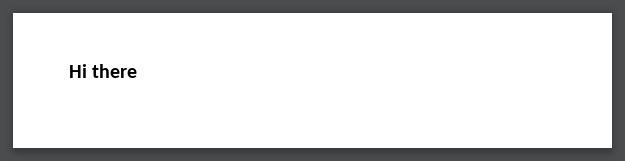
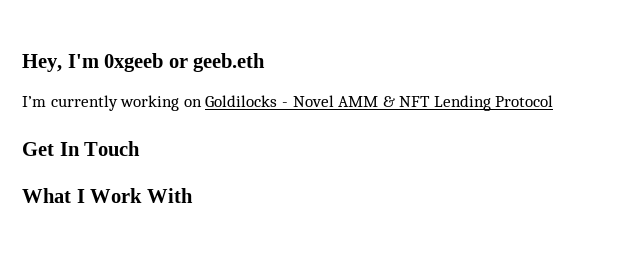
[69,64,138,78] Hi there -> [22,53,266,72] [22,95,554,111] [22,141,141,156] [22,188,193,203] Hey, I'm 0xgeeb or geeb.eth // I’m currently working on Goldilocks - Novel AMM & NFT Lending Protocol // Get In Touch // What I Work With

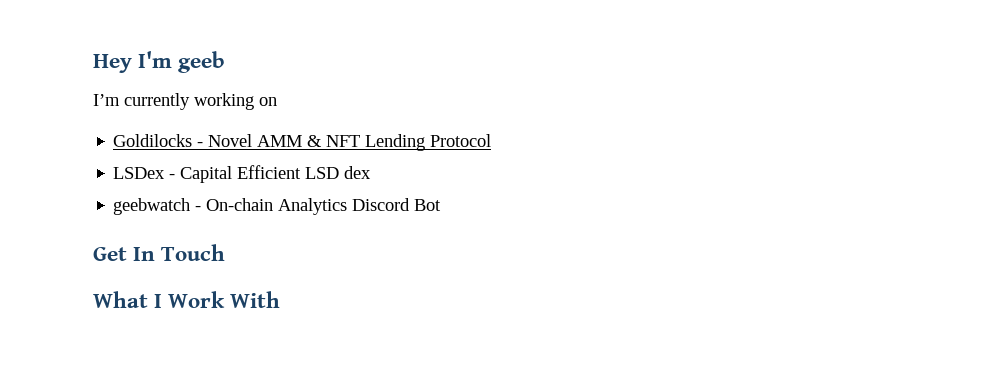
[22,53,266,72] Hey, I'm 0xgeeb or geeb.eth -> [93,51,226,73] Hey I'm geeb
(202, 103) none -> (277, 101) //
(554, 101) none -> [113,165,372,183] [113,198,442,215] // LSDex - Capital Efficient LSD dex // geebwatch - On-chain Analytics Discord Bot

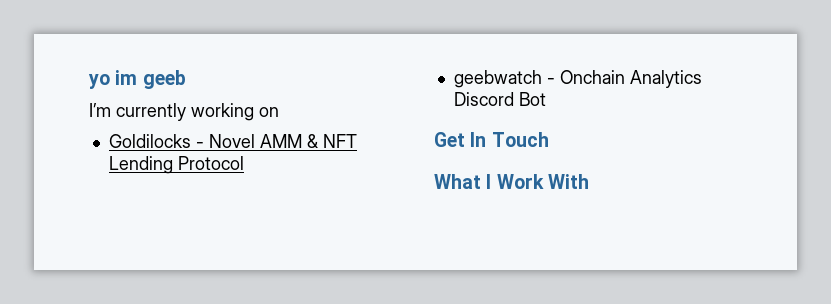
[93,51,173,73] Hey I'm -> [88,70,138,89] yo im
[113,165,372,183] // LSDex - Capital Efficient LSD dex -> (244, 163) none
[206,198,274,211] On-chain -> [559,70,625,84] Onchain

